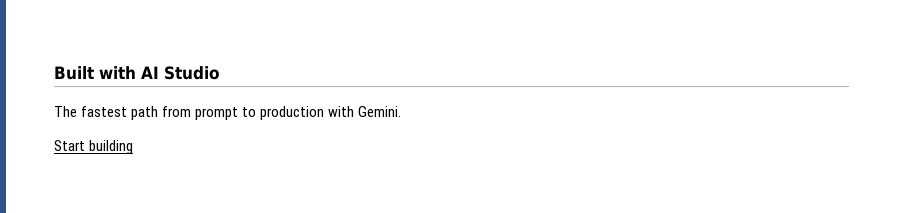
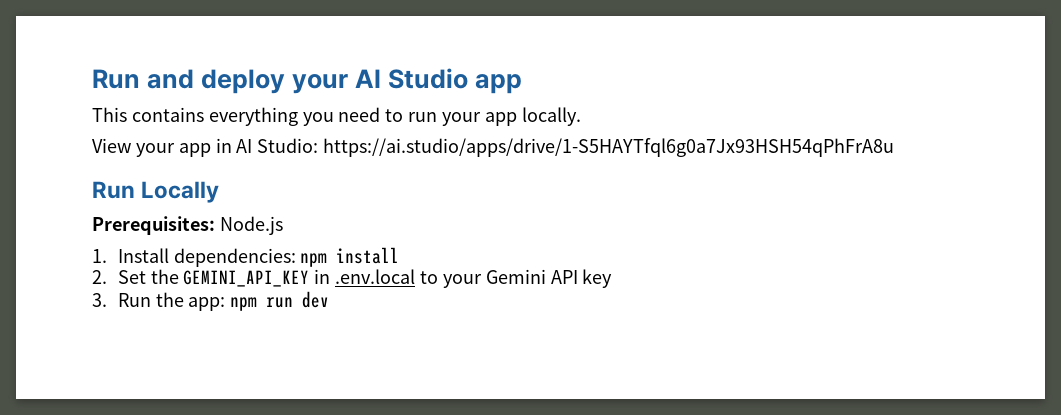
[54,66,220,80] [54,106,402,120] [54,140,134,154] Built with AI Studio // The fastest path from prompt to production with Gemini. // Start building -> [92,68,523,94] [92,107,581,126] [92,138,895,157] [92,181,220,203] [92,216,283,235] [92,247,400,267] [92,269,613,288] [92,291,330,311] Run and deploy your AI Studio app // This contains everything you need to run your app locally. // View your app in AI Studio: https://ai.studio/apps/drive/1-S5HAYTfql6g0a7Jx93HSH54qPhFrA8u // Run Locally // Prerequisites: Node.js // 1. Install dependencies: npm install // 2. Set the GEMINI_API_KEY in .env.local to your Gemini API key // 3. Run the app: npm run dev

